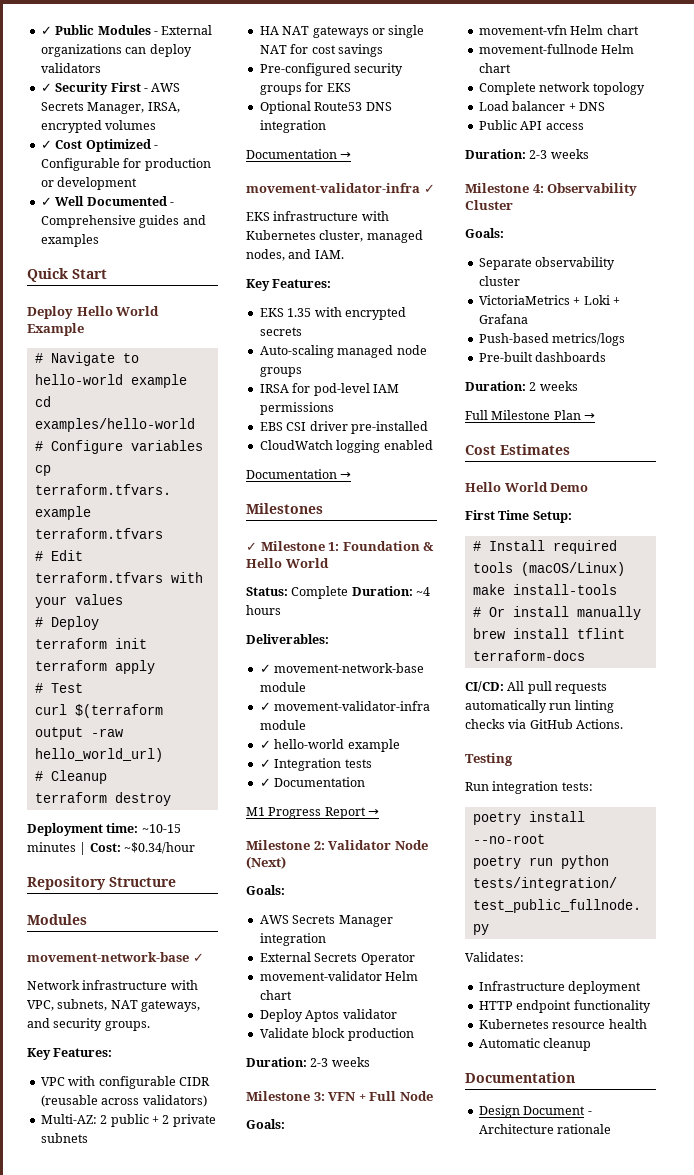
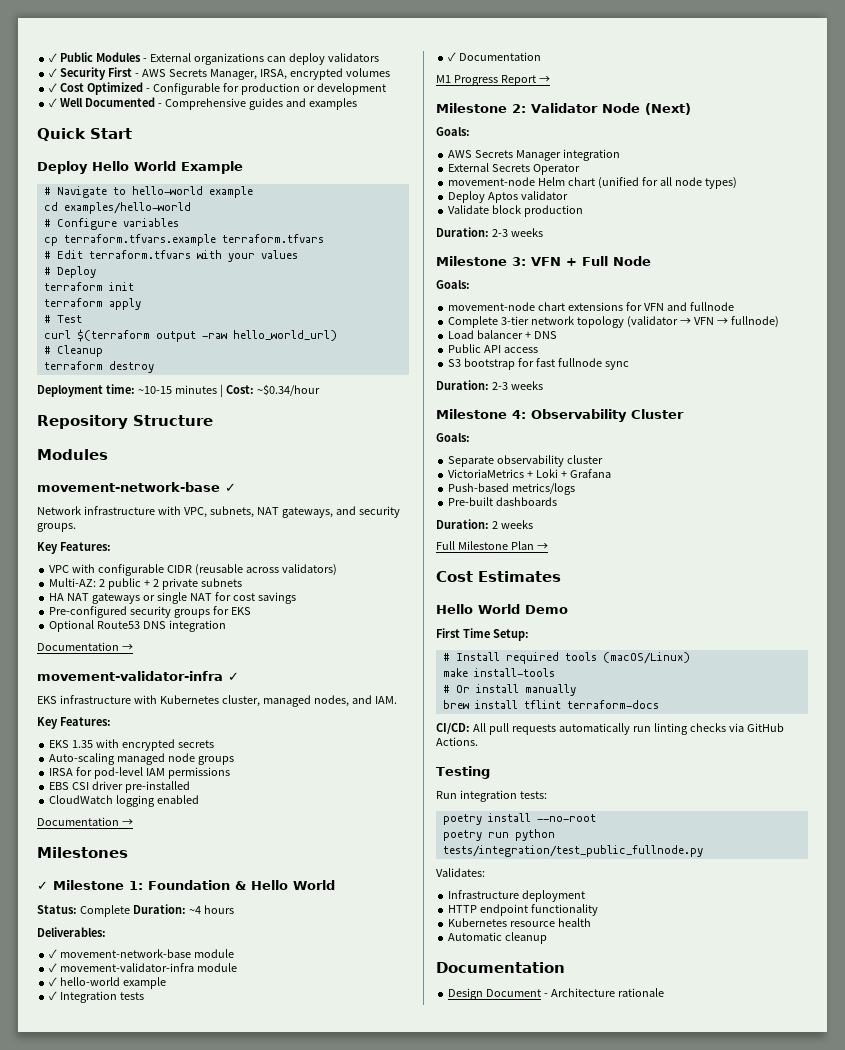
[259,971,419,981] [259,990,292,1000] movement-validator Helm chart -> [448,177,737,189] movement-node Helm chart (unified for all node types)
[478,25,639,35] [478,44,635,54] [478,63,511,73] [478,82,536,95] movement-vfn Helm chart // movement-fullnode Helm chart // Complete -> [448,302,734,311] [448,316,530,328] movement-node chart extensions for VFN and fullnode // Complete 3-tier
(645, 88) none -> [626,316,779,328] (validator → VFN → fullnode)
(584, 126) none -> [448,358,629,370] // S3 bootstrap for fast fullnode sync

